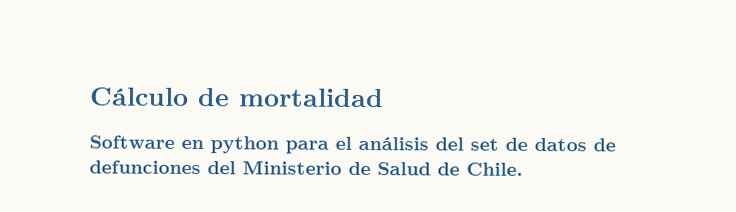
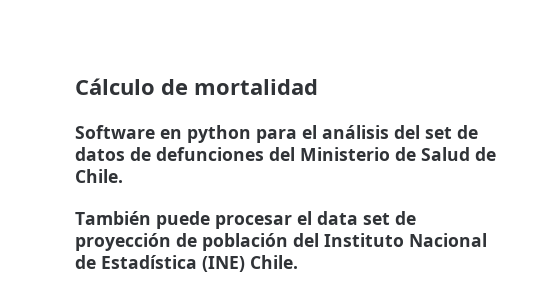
(523, 169) none -> [75,211,416,229] [75,233,487,251] [75,255,298,272] // También puede procesar el data set de proyección de población del Instituto Nacional de Estadística (INE) Chile.

